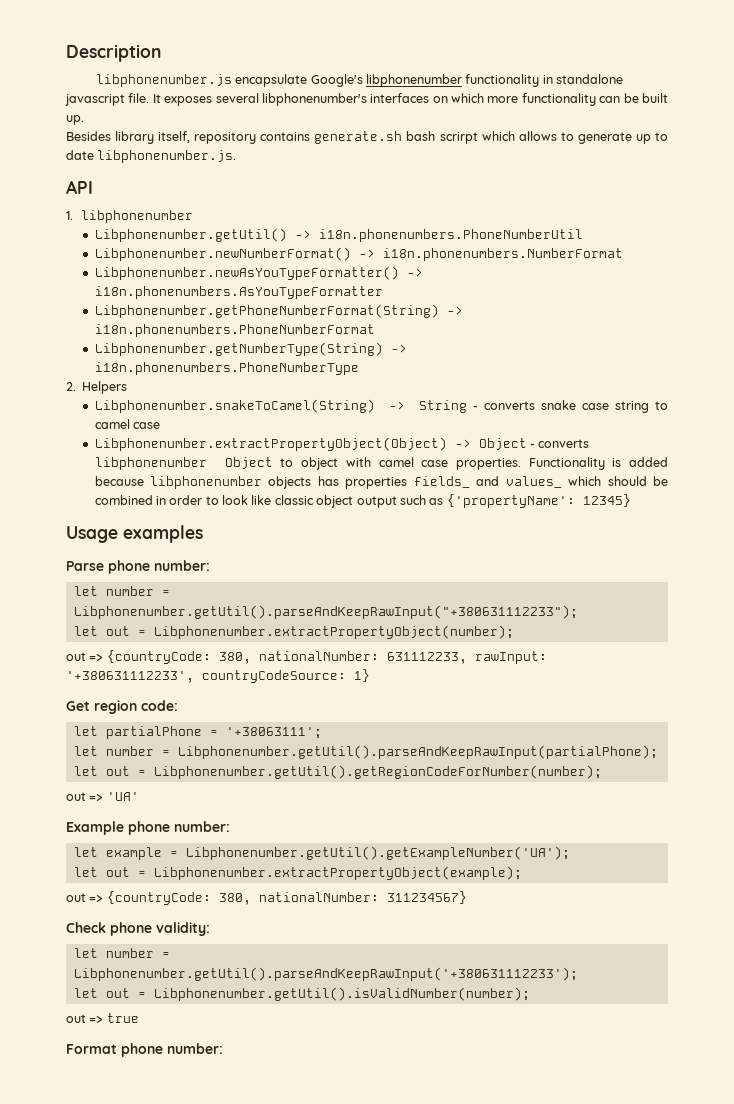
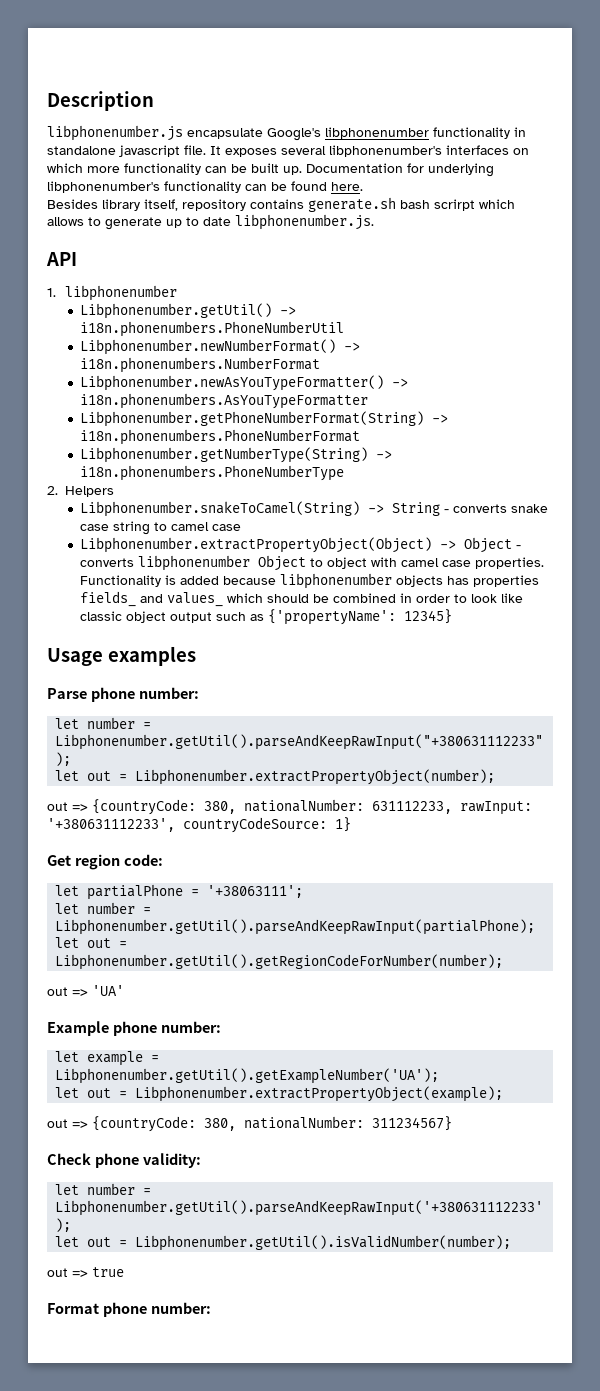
(84, 120) none -> [306,163,494,177] [47,181,363,193] Documentation for underlying libphonenumber's functionality can be found here.

